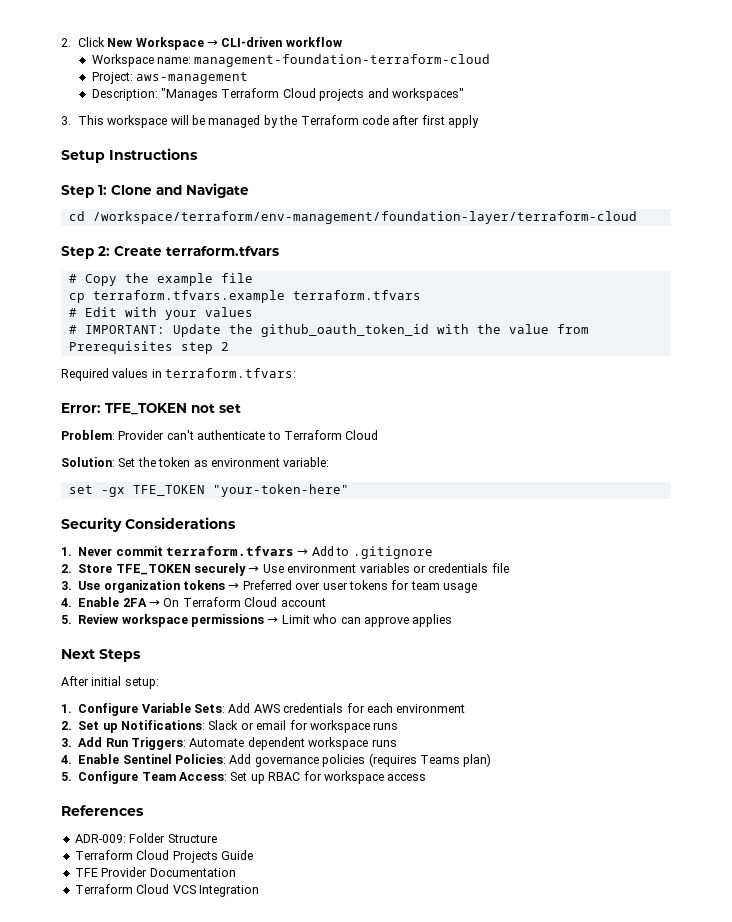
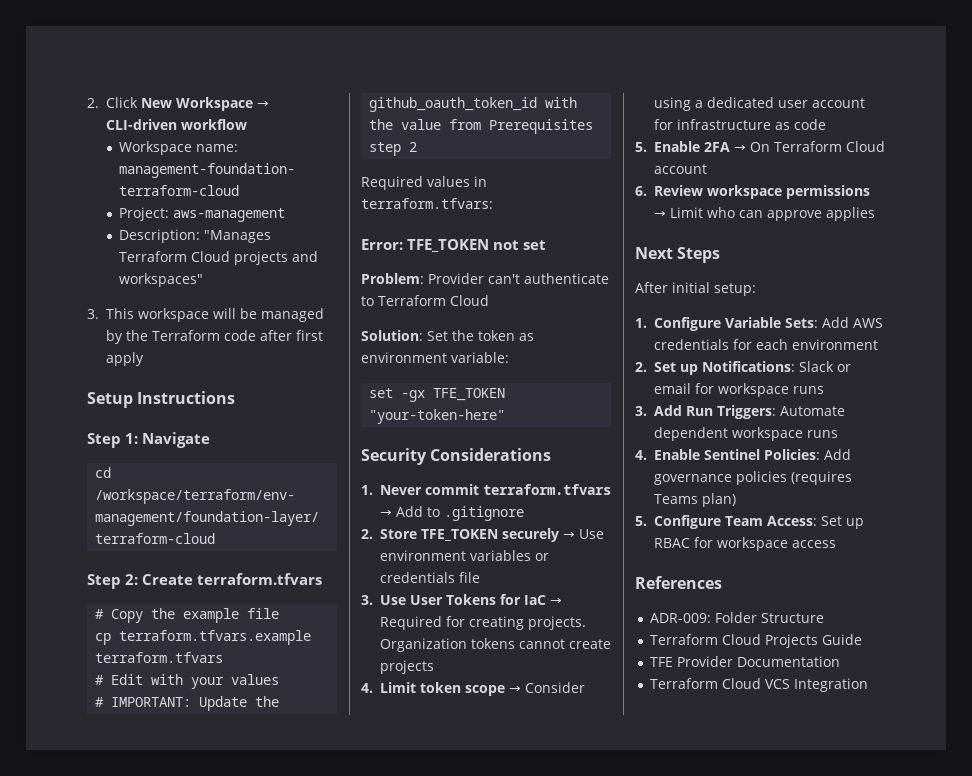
[111,185,182,195] Clone and -> (138, 438) none
[103,580,477,593] [61,598,72,607] organization tokens → Preferred over user tokens for team usage // 4. -> [410,594,562,605] [380,616,586,630] [380,638,611,652] [380,660,434,674] [361,682,585,696] [654,97,865,111] [654,119,826,130] [635,142,647,152] User Tokens for IaC → Required for creating projects. Organization tokens cannot create projects // 4. Limit token scope → Consider using a dedicated user account for infrastructure as code // 5.
[61,615,72,624] 5. -> [635,186,647,196] 6.

